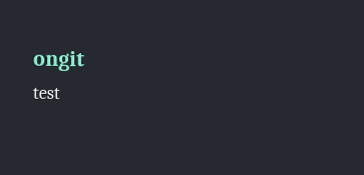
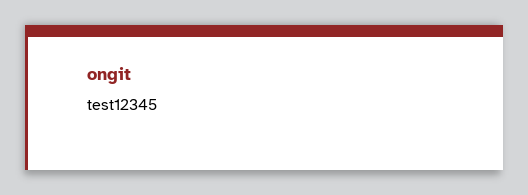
[32,87,60,99] test -> [87,99,157,110] test12345

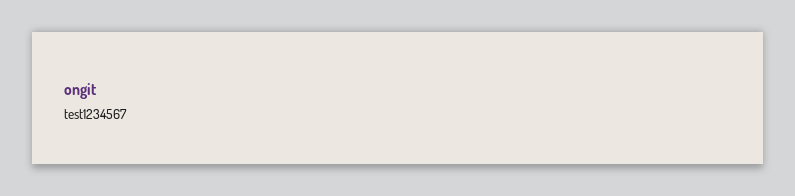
[87,99,157,110] test12345 -> [64,109,127,119] test1234567

